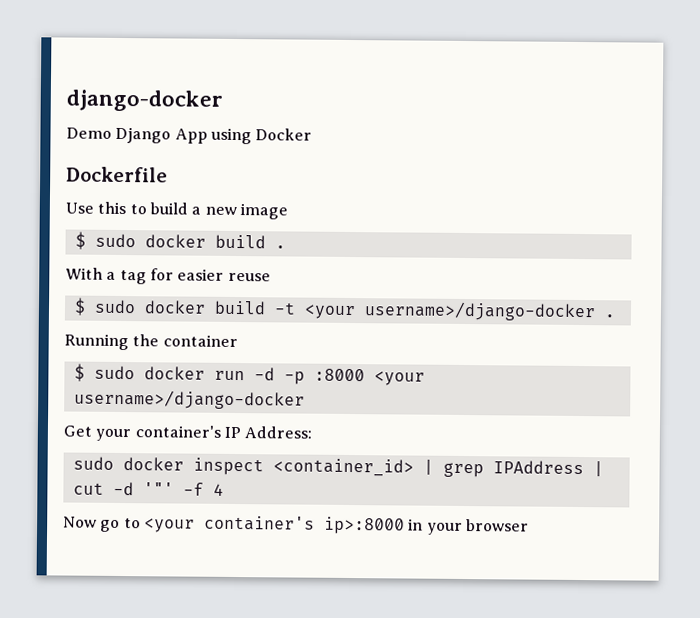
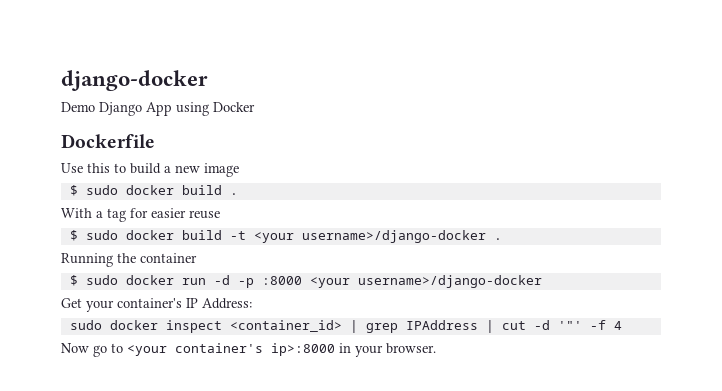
[465,519,529,532] browser -> [386,343,436,354] browser.

